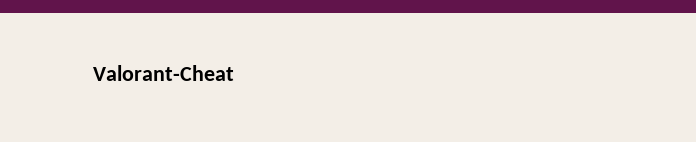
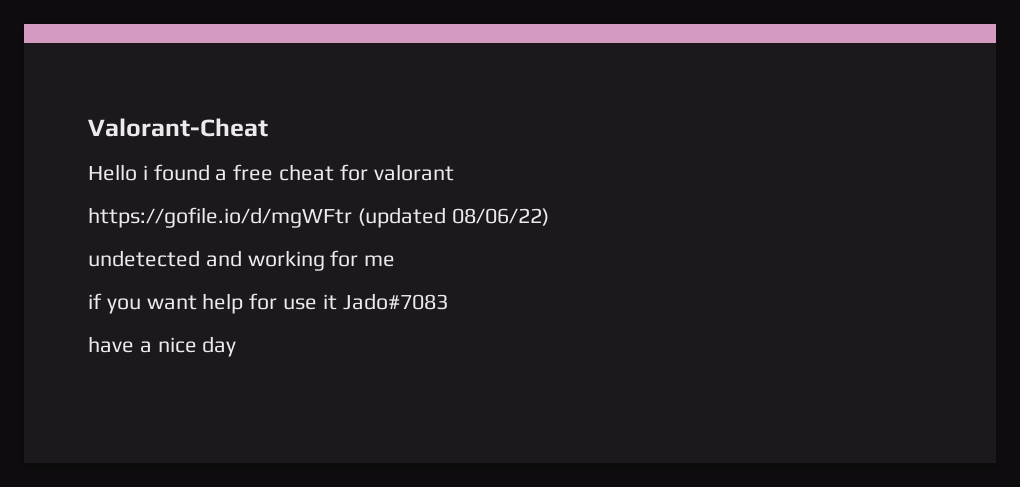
(234, 73) none -> [88,164,454,181] [88,207,549,228] [88,250,396,271] [88,293,448,314] [88,336,237,357] // Hello i found a free cheat for valorant // https://gofile.io/d/mgWFtr (updated 08/06/22) // undetected and working for me // if you want help for use it Jado#7083 // have a nice day

